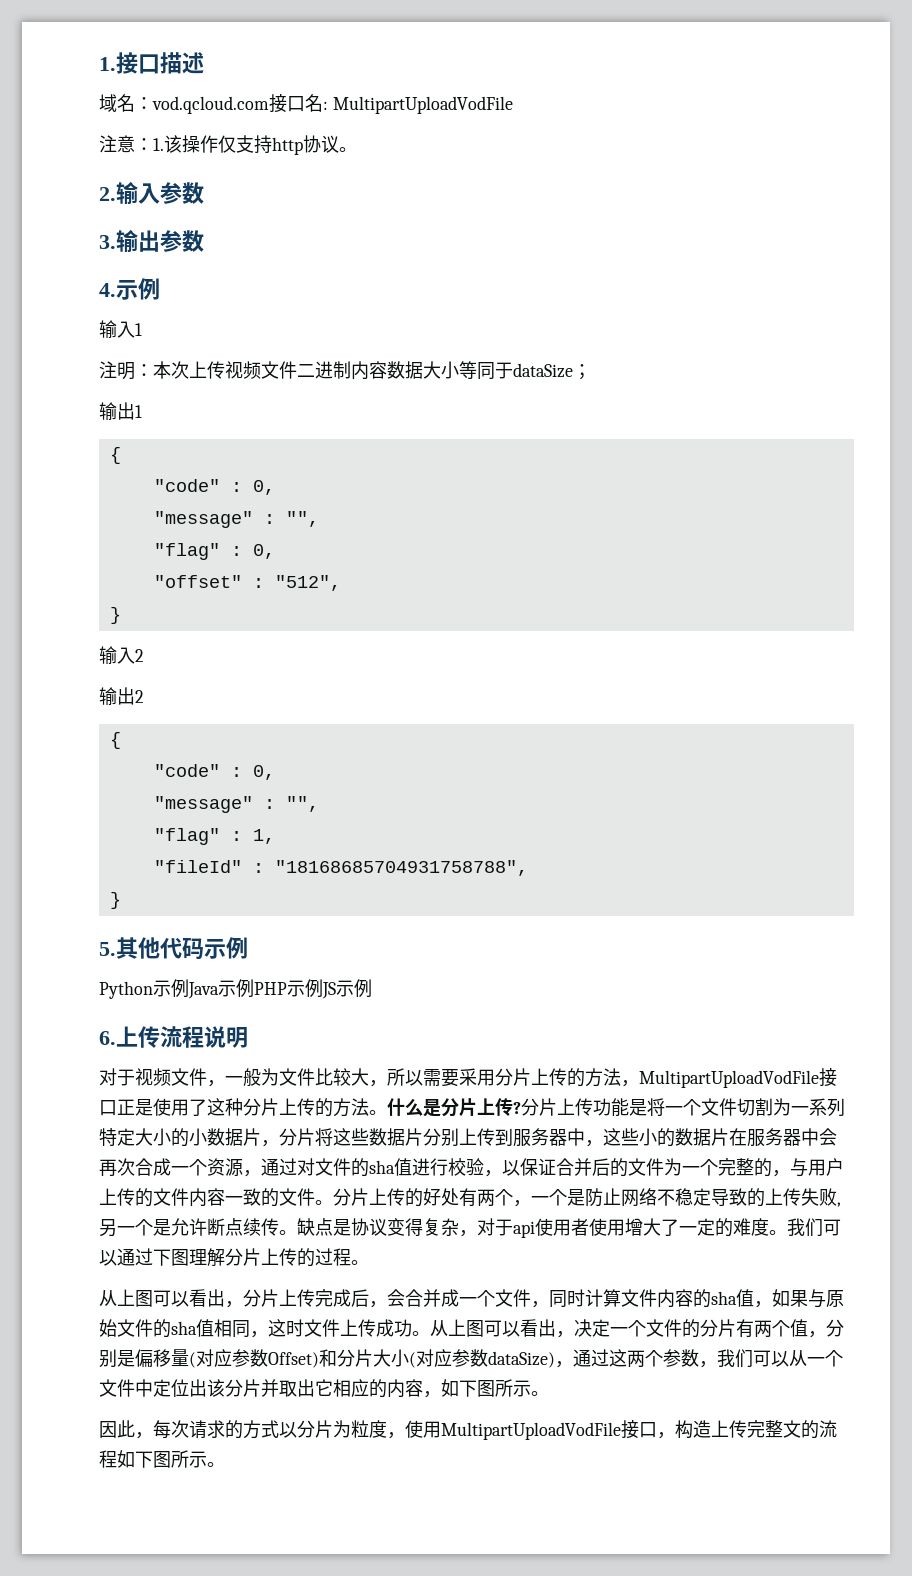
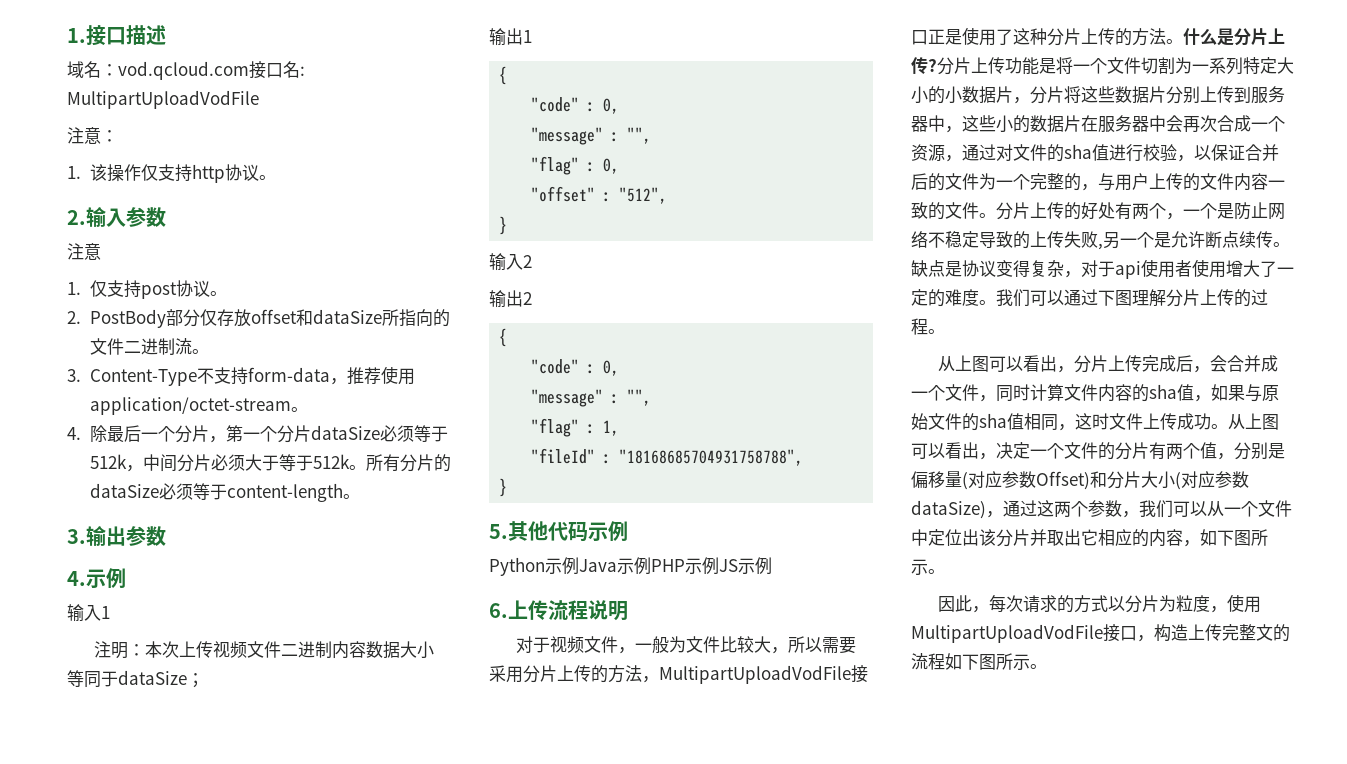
(153, 144) none -> (118, 136) //
(204, 193) none -> [67,243,101,260] [67,280,227,299] [67,309,450,328] [89,338,209,355] [67,366,415,386] [89,397,308,415] [67,425,448,443] [89,454,451,472] [89,483,360,502] // 注意 // 1.仅支持post协议。 // 2. PostBody部分仅存放offset和dataSize所指向的文件二进制流。 // 3. Content-Type不支持form-data，推荐使用application/octet-stream。 // 4.除最后一个分片，第一个分片dataSize必须等于512k，中间分片必须大于等于512k。所有分片的dataSize必须等于content-length。

